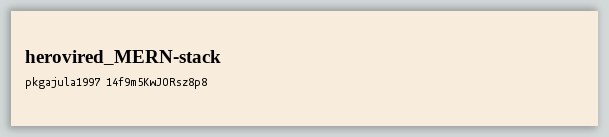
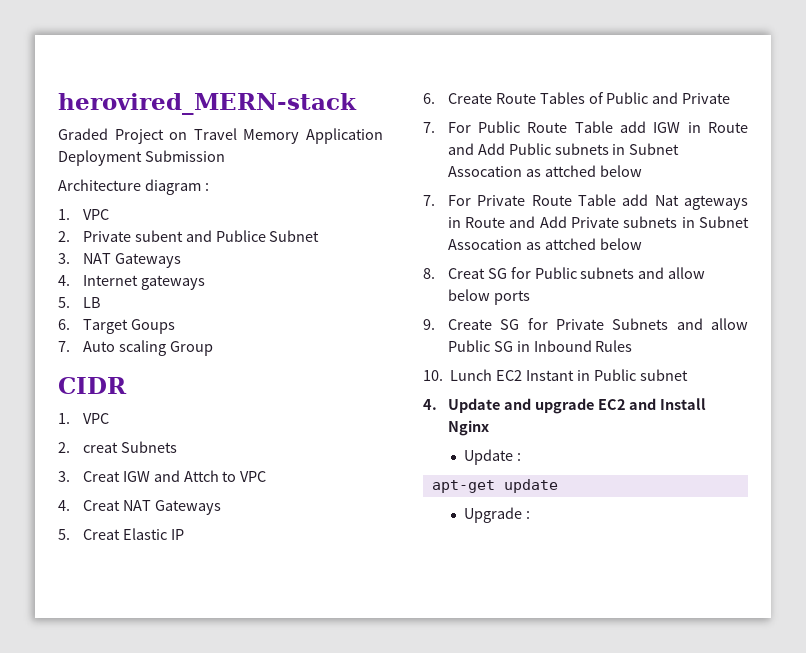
[25,77,207,89] pkgajula1997 14f9m5KwJORsz8p8 -> [58,128,383,144] [58,150,225,166] [58,179,209,195] [58,209,109,220] [58,230,320,242] [58,253,181,268] [58,275,205,290] [58,297,101,308] [58,319,175,334] [58,340,213,356] [58,377,127,394] [58,413,109,424] [58,441,177,453] [58,470,267,482] [58,500,221,515] [58,528,184,540] [423,92,731,104] [423,121,748,133] [447,143,680,155] [447,165,642,177] [423,194,748,210] [447,216,749,228] [447,238,642,250] [423,267,706,279] [447,289,530,305] [423,318,748,330] [447,340,633,352] [423,369,688,381] [423,398,707,414] [447,420,489,436] [463,449,521,465] [431,479,558,493] [463,507,530,523] Graded Project on Travel Memory Application Deployment Submission // Architecture diagram : // 1. VPC // 2. Private subent and Publice Subnet // 3. NAT Gateways // 4. Internet gateways // 5. LB // 6. Target Goups // 7. Auto scaling Group // CIDR // 1. VPC // 2. creat Subnets // 3. Creat IGW and Attch to VPC // 4. Creat NAT Gateways // 5. Creat Elastic IP // 6. Create Route Tables of Public and Private // 7. For Public Route Table add IGW in Route and Add Public subnets in Subnet Assocation as attched below // 7. For Private Route Table add Nat agteways in Route and Add Private subnets in Subnet Assocation as attched below // 8. Creat SG for Public subnets and allow below ports // 9. Create SG for Private Subnets and allow Public SG in Inbound Rules // 10. Lunch EC2 Instant in Public subnet // 4. Update and upgrade EC2 and Install Nginx // Update : // apt-get update // Upgrade :

